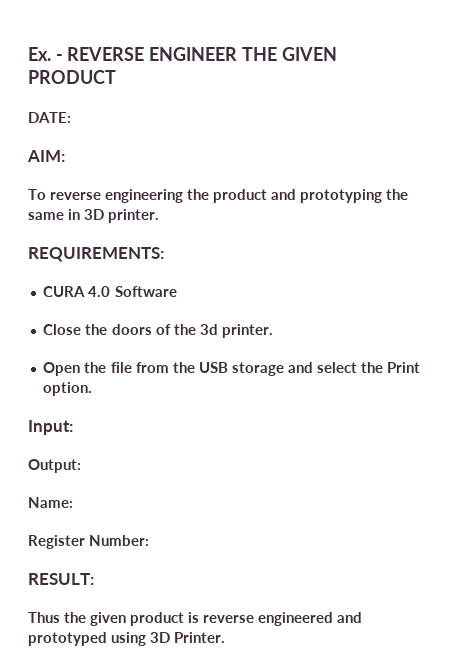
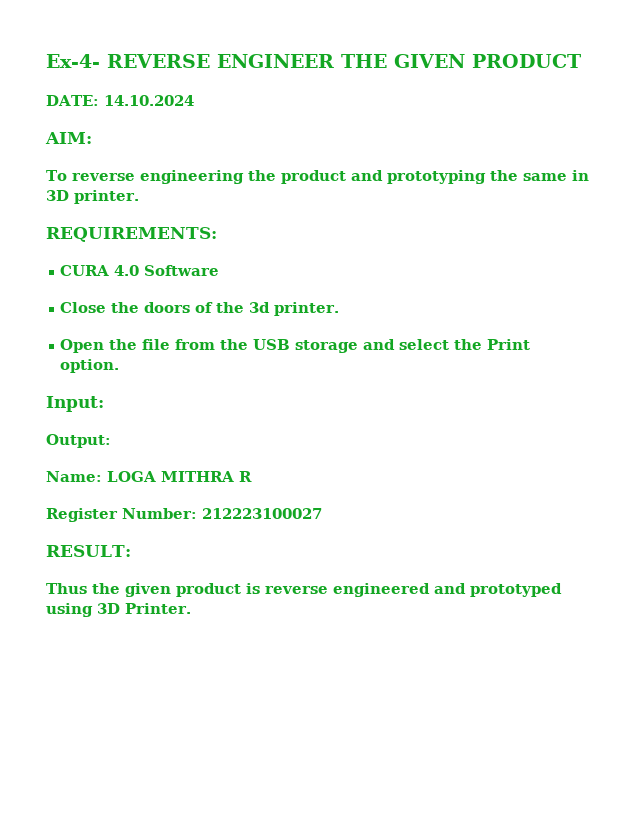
[28,47,63,61] Ex. - -> [46,54,100,68] Ex-4-
(71, 117) none -> [104,95,194,106] 14.10.2024
(73, 502) none -> [107,471,252,482] LOGA MITHRA R
(150, 540) none -> [202,508,322,519] 212223100027

